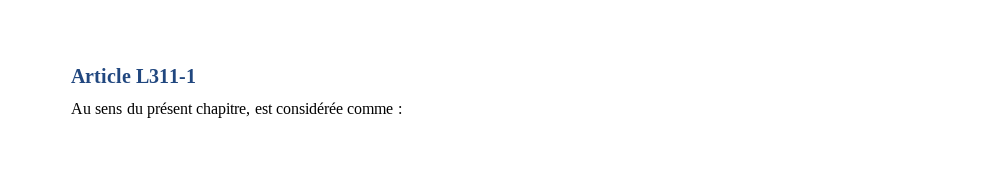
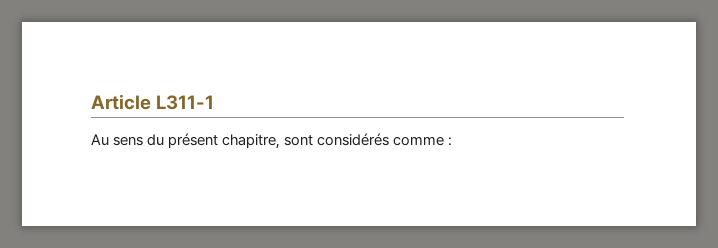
[254,102,343,114] est considérée -> [284,133,390,146] sont considérés

